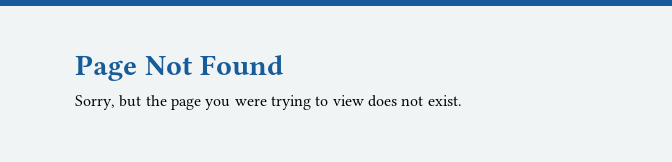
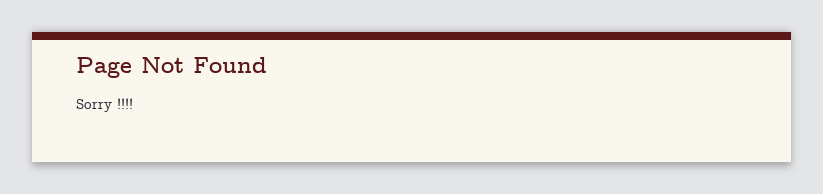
[75,95,462,110] Sorry, but the page you were trying to view does not exist. -> [76,98,133,112] Sorry !!!!

